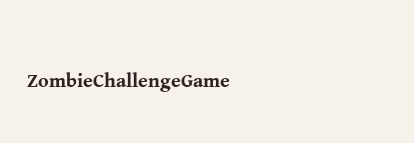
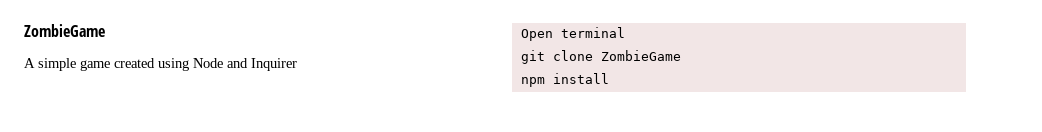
[27,72,230,92] ZombieChallengeGame -> [24,24,105,37] [24,58,297,71] [520,27,625,41] [520,50,681,64] [520,73,609,87] ZombieGame // A simple game created using Node and Inquirer // Open terminal // git clone ZombieGame // npm install

